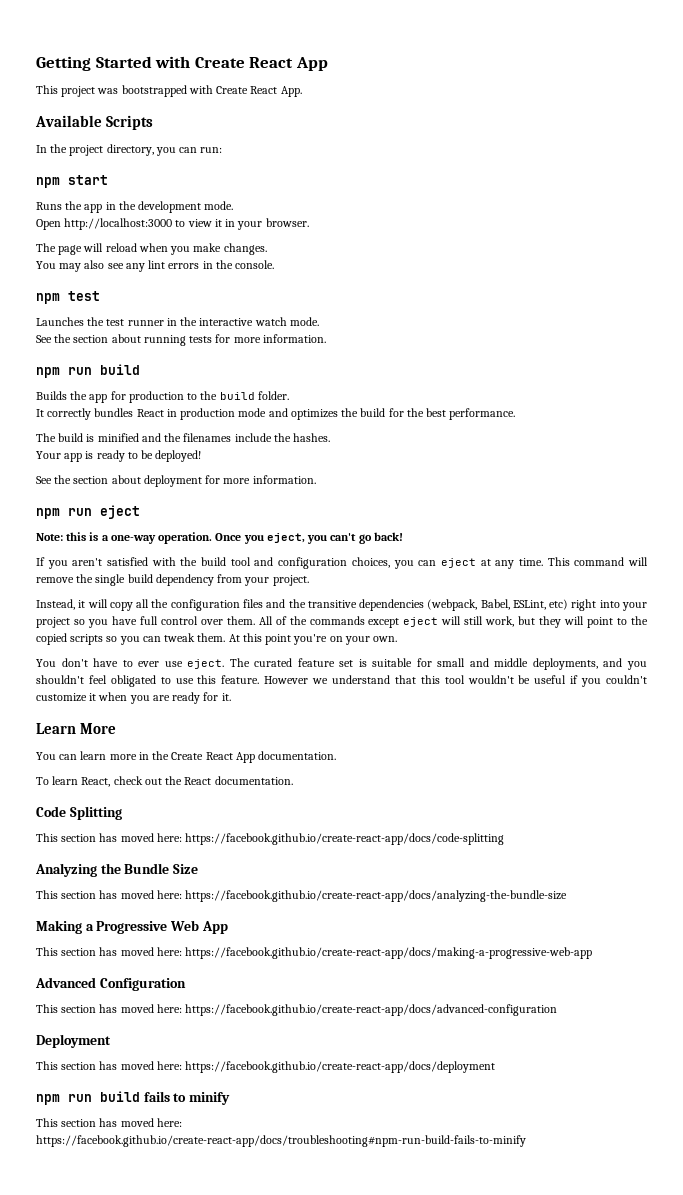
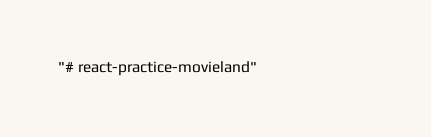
[36,56,328,71] [36,85,302,97] [35,115,154,130] [36,144,223,156] [36,175,108,188] [36,201,234,213] [36,218,309,230] [36,243,267,255] [36,260,275,272] [36,291,100,304] [36,317,319,326] [36,334,326,346] [36,364,140,378] [36,391,289,403] [36,408,516,420] [36,433,331,442] [36,450,202,462] [36,475,316,487] [36,505,140,519] [36,532,403,544] [36,557,648,569] [36,574,309,586] [36,599,648,611] [36,616,648,628] [36,633,398,645] [36,658,647,670] [36,675,648,687] [36,692,231,704] [36,723,117,734] [36,751,337,763] [36,776,293,787] [36,806,122,820] [36,833,505,845] [35,863,198,877] [36,890,568,902] [36,920,228,934] [36,947,593,959] [35,977,186,991] [36,1004,558,1016] [36,1034,111,1048] [36,1061,496,1073] [36,1091,230,1105] [36,1118,182,1127] [36,1135,526,1147] Getting Started with Create React App // This project was bootstrapped with Create React App. // Available Scripts // In the project directory, you can run: // npm start // Runs the app in the development mode. // Open http://localhost:3000 to view it in your browser. // The page will reload when you make changes. // You may also see any lint errors in the console. // npm test // Launches the test runner in the interactive watch mode. // See the section about running tests for more information. // npm run build // Builds the app for production to the build folder. // It correctly bundles React in production mode and optimizes the build for the best performance. // The build is minified and the filenames include the hashes. // Your app is ready to be deployed! // See the section about deployment for more information. // npm run eject // Note: this is a one-way operation. Once you eject, you can't go back! // If you aren't satisfied with the build tool and configuration choices, you can eject at any time. This command will remove the single build dependency from your project. // Instead, it will copy all the configuration files and the transitive dependencies (webpack, Babel, ESLint, etc) right into your project so you have full control over them. All of the commands except eject will still work, but they will point to the copied scripts so you can tweak them. At this point you're on your own. // You don't have to ever use eject. The curated feature set is suitable for small and middle deployments, and you shouldn't feel obligated to use this feature. However we understand that this tool wouldn't be useful if you couldn't customize it when you are ready for it. // Learn More // You can learn more in the Create React App documentation. // To learn React, check out the React documentation. // Code Splitting // This section has moved here: https://facebook.github.io/create-react-app/docs/code-splitting // Analyzing the Bundle Size // This section has moved here: https://facebook.github.io/create-react-app/docs/analyzing-the-bundle-size // Making a Progressive Web App // This section has moved here: https://facebook.github.io/create-react-app/docs/making-a-progressive-web-app // Advanced Configuration // This section has moved here: https://facebook.github.io/create-react-app/docs/advanced-configuration // Deployment // This section has moved here: https://facebook.github.io/create-react-app/docs/deployment // npm run build fails to minify // This section has moved here: https://facebook.github.io/create-react-app/docs/troubleshooting#npm-run-build-fails-to-minify -> [58,61,258,76] "# react-practice-movieland"

